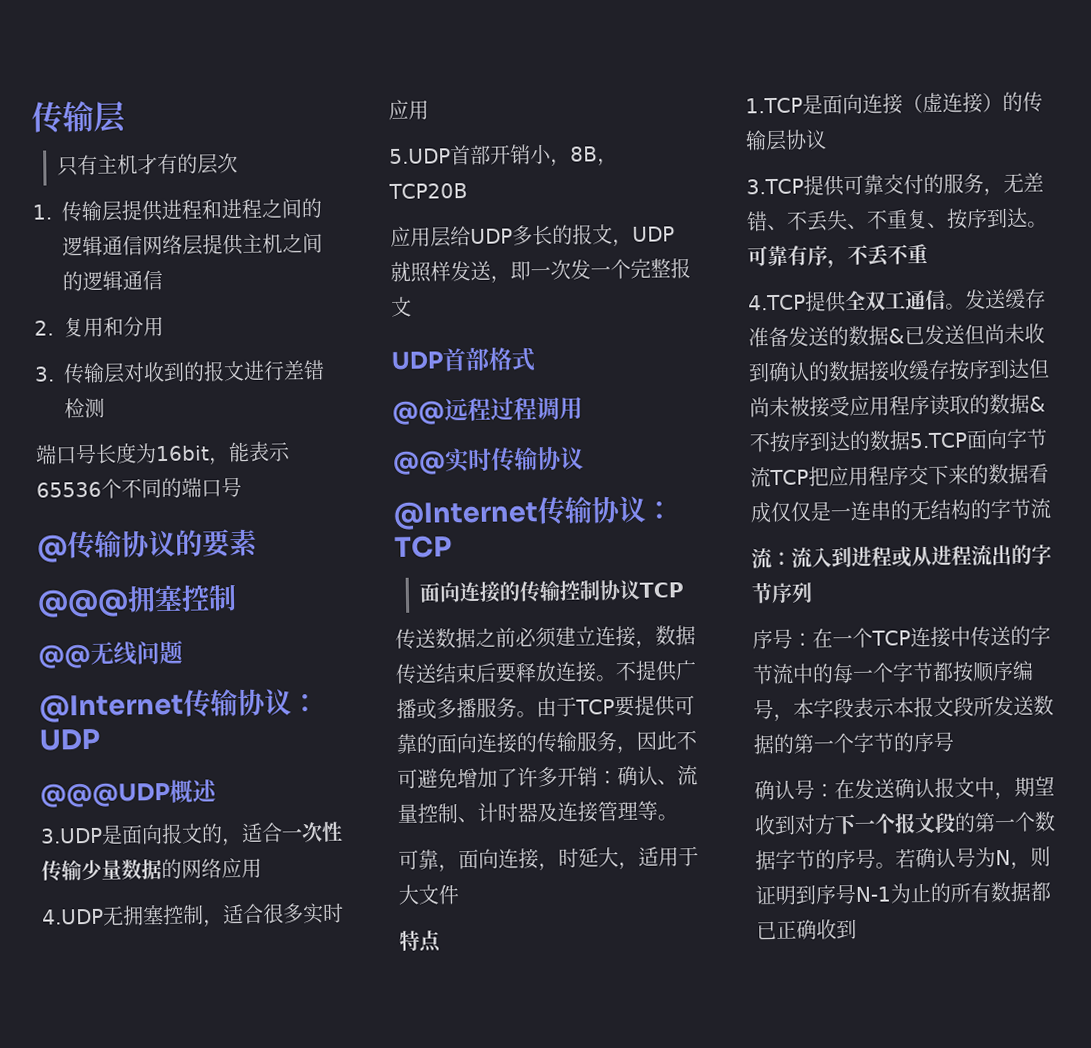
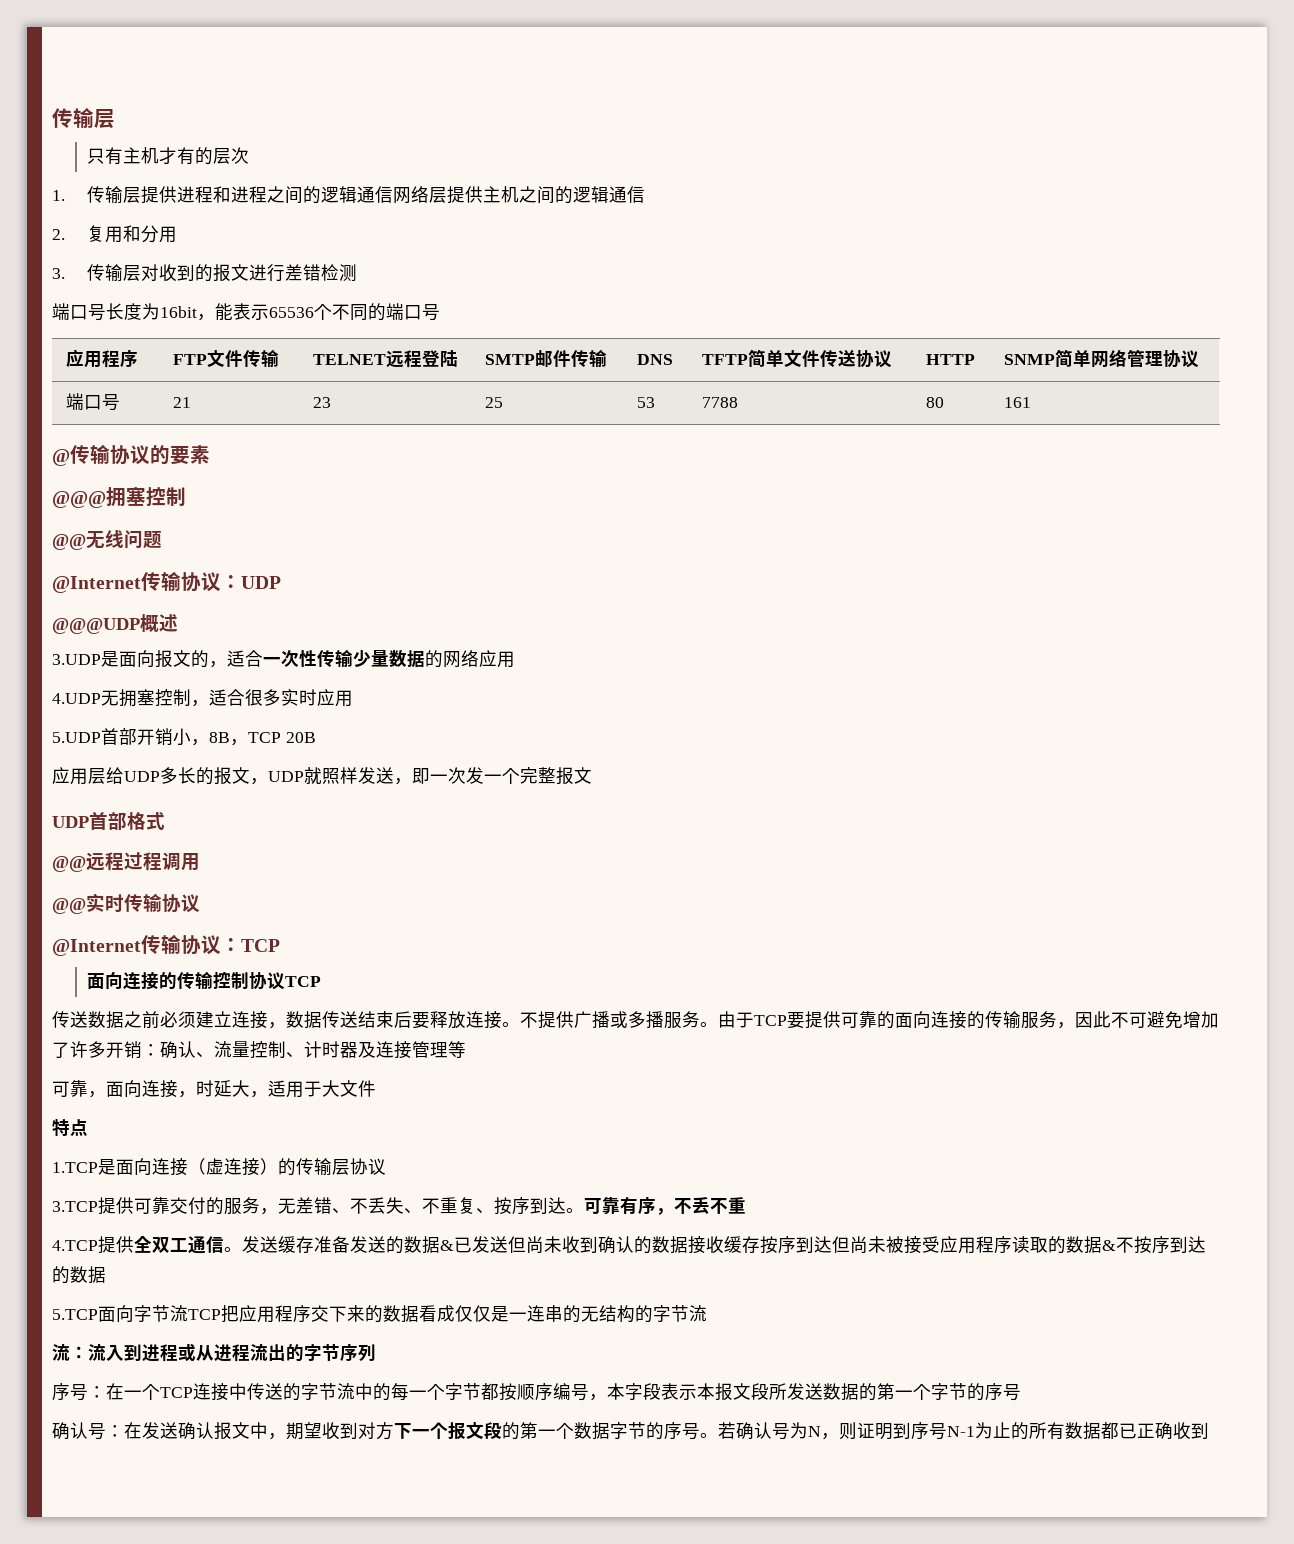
(242, 487) none -> [65,349,138,368] [172,349,279,368] [312,350,458,368] [484,349,607,368] [636,354,673,365] [701,349,892,368] [925,354,975,365] [1003,349,1199,368] [65,393,120,411] [172,397,191,408] [312,397,331,408] [484,397,503,408] [636,397,655,408] [701,397,738,408] [925,397,944,408] [1003,397,1031,408] // 应用程序 | FTP文件传输 | TELNET远程登陆 | SMTP邮件传输 | DNS | TFTP简单文件传送协议 | HTTP | SNMP简单网络管理协议 // 端口号 | 21 | 23 | 25 | 53 | 7788 | 80 | 161
[388,182,468,200] TCP20B -> [248,732,316,743] TCP 20B
[657,814,678,821] 。 -> (466, 1049) none
(911, 440) none -> (106, 1275) //

